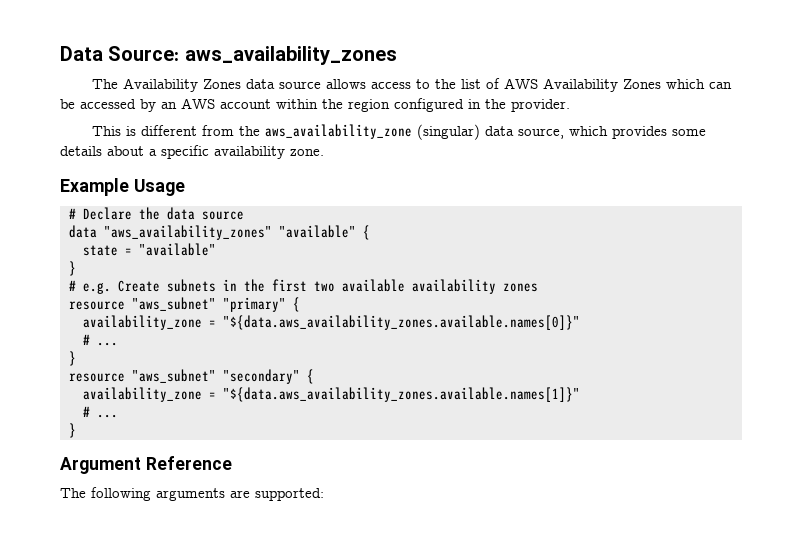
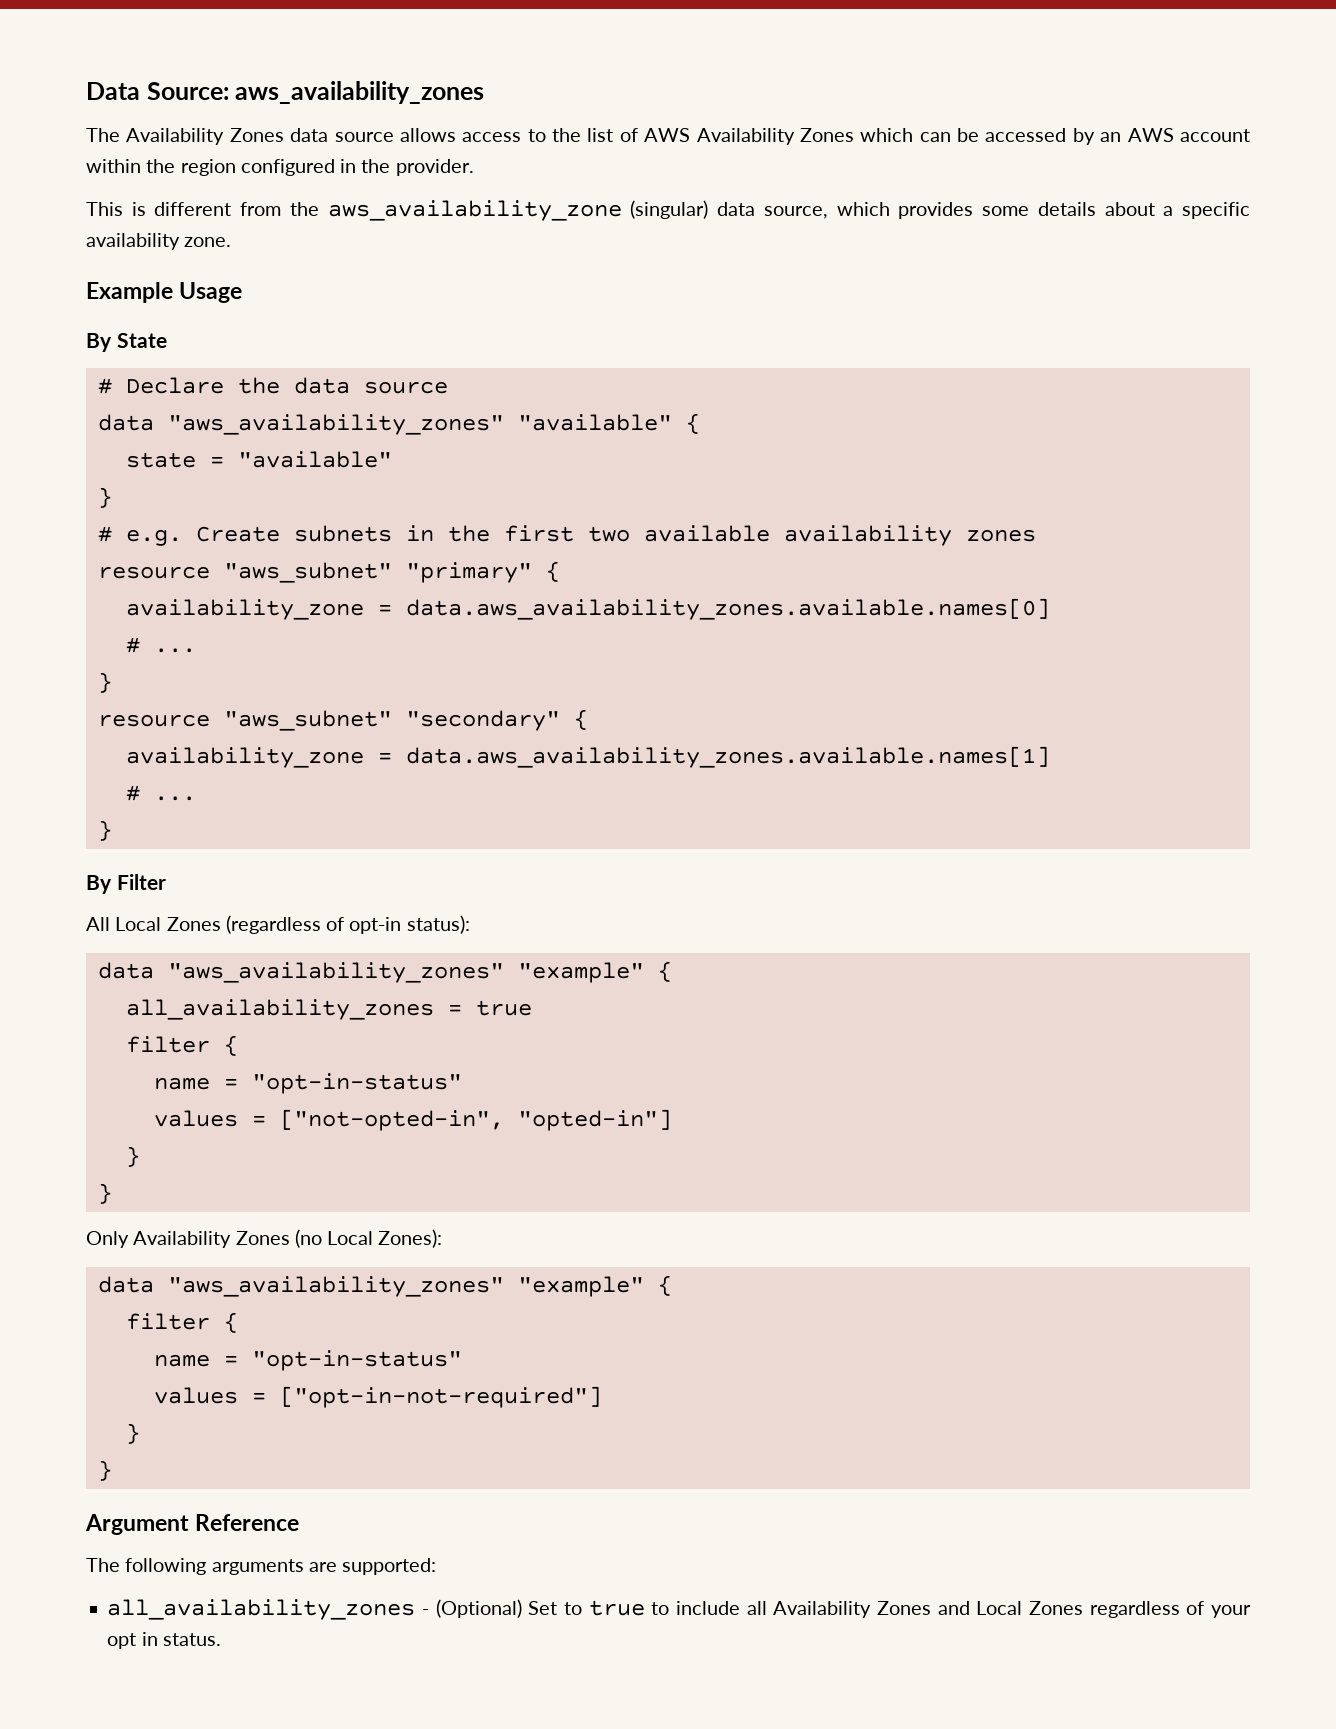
(185, 187) none -> [86,333,167,352] // By State
[222,315,580,330] "${data.aws_availability_zones.available.names[0]}" -> [405,598,1050,620] data.aws_availability_zones.available.names[0]
[222,387,580,402] [82,406,118,418] [68,423,76,438] "${data.aws_availability_zones.available.names[1]}" // # ... // } -> [405,746,1050,768] [125,785,196,801] [97,820,112,841] [86,874,166,894] [86,915,470,934] [97,961,672,983] [125,999,532,1020] [125,1035,238,1056] [153,1073,462,1094] [153,1109,672,1131] [125,1146,140,1167] [97,1183,112,1204] [86,1229,443,1248] [97,1275,672,1297] [125,1312,238,1333] [153,1350,462,1371] [153,1386,602,1408] [125,1423,140,1444] [97,1460,112,1481] data.aws_availability_zones.available.names[1] // # ... // } // By Filter // All Local Zones (regardless of opt-in status): // data "aws_availability_zones" "example" { // all_availability_zones = true // filter { // name = "opt-in-status" // values = ["not-opted-in", "opted-in"] // } // } // Only Availability Zones (no Local Zones): // data "aws_availability_zones" "example" { // filter { // name = "opt-in-status" // values = ["opt-in-not-required"] // } // }
(324, 494) none -> [107,1599,1251,1620] [107,1632,221,1649] // all_availability_zones - (Optional) Set to true to include all Availability Zones and Local Zones regardless of your opt in status.

